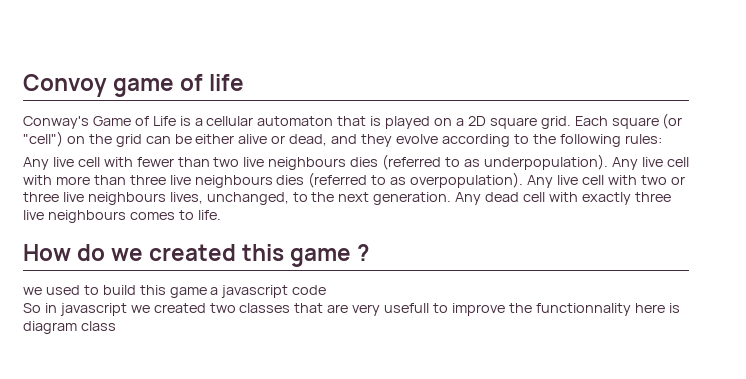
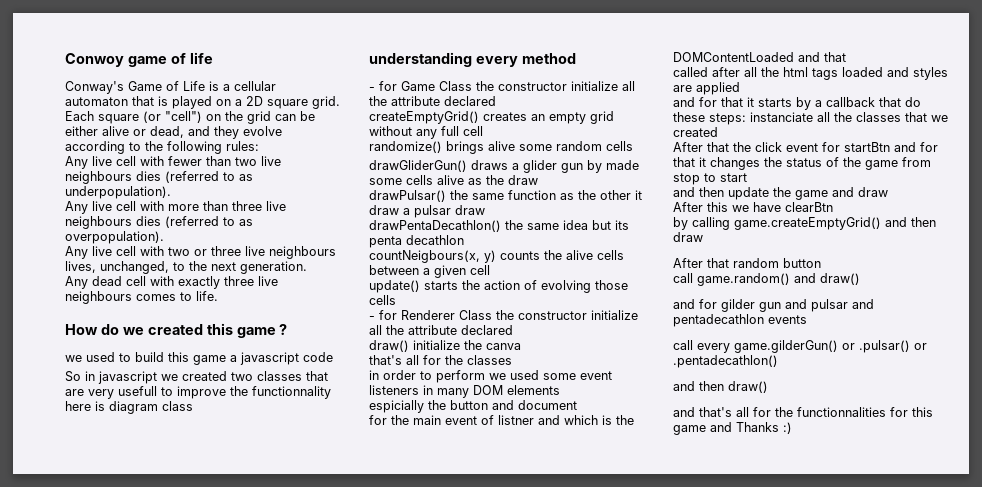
[23,74,107,97] Convoy -> [65,53,124,67] Conwoy
(608, 162) none -> (171, 192) //
(524, 180) none -> (164, 237) //
(452, 198) none -> (307, 267) //
(116, 326) none -> [369,52,576,67] [369,81,635,91] [369,96,496,106] [369,111,614,124] [369,126,483,139] [369,141,633,154] [369,160,639,173] [369,175,538,185] [369,190,642,202] [369,205,485,218] [369,220,629,232] [369,235,464,248] [369,250,624,263] [369,265,490,278] [369,280,628,293] [369,295,396,305] [369,310,638,320] [369,325,513,335] [369,340,521,352] [369,355,512,365] [369,370,612,383] [369,385,560,398] [369,400,577,413] [369,415,634,425] [673,52,846,62] [673,67,948,80] [673,82,740,95] [673,97,921,110] [673,112,948,125] [673,127,718,137] [673,142,938,152] [673,157,931,170] [673,173,747,185] [673,187,888,200] [673,202,833,212] [673,217,936,230] [673,232,703,242] [673,258,821,268] [673,273,860,286] [673,299,874,312] [673,314,807,327] [673,340,927,353] [673,355,778,368] [673,381,768,393] [673,407,933,417] [673,422,792,435] // understanding every method // - for Game Class the constructor initialize all the attribute declared // createEmptyGrid() creates an empty grid without any full cell // randomize() brings alive some random cells // drawGliderGun() draws a glider gun by made some cells alive as the draw // drawPulsar() the same function as the other it draw a pulsar draw // drawPentaDecathlon() the same idea but its penta decathlon // countNeigbours(x, y) counts the alive cells between a given cell // update() starts the action of evolving those cells // - for Renderer Class the constructor initialize all the attribute declared // draw() initialize the canva // that's all for the classes // in order to perform we used some event listeners in many DOM elements // espicially the button and document // for the main event of listner and which is the DOMContentLoaded and that // called after all the html tags loaded and styles are applied // and for that it starts by a callback that do these steps: instanciate all the classes that we created // After that the click event for startBtn and for that it changes the status of the game from stop to start // and then update the game and draw // After this we have clearBtn // by calling game.createEmptyGrid() and then draw // After that random button // call game.random() and draw() // and for gilder gun and pulsar and pentadecathlon events // call every game.gilderGun() or .pulsar() or .pentadecathlon() // and then draw() // and that's all for the functionnalities for this game and Thanks :)

